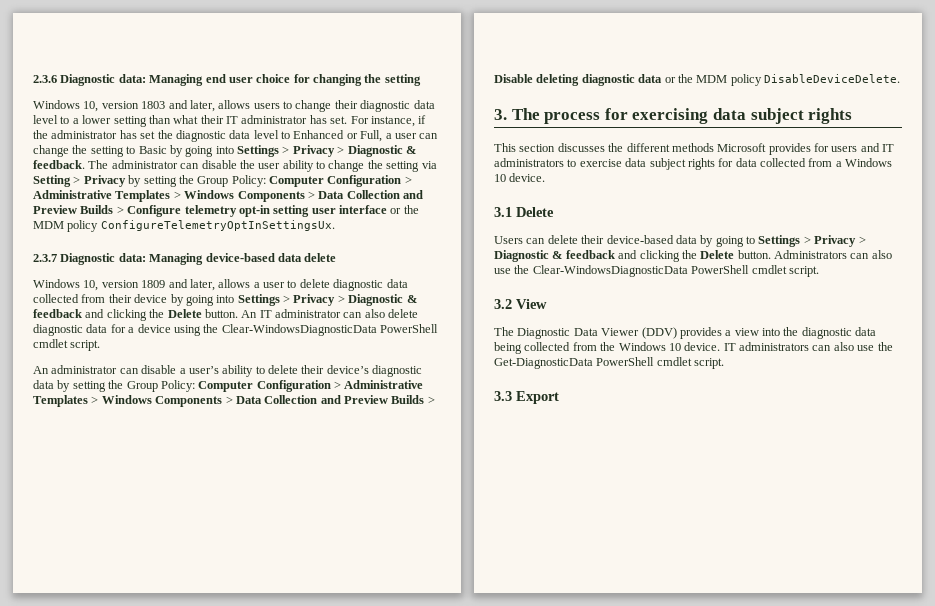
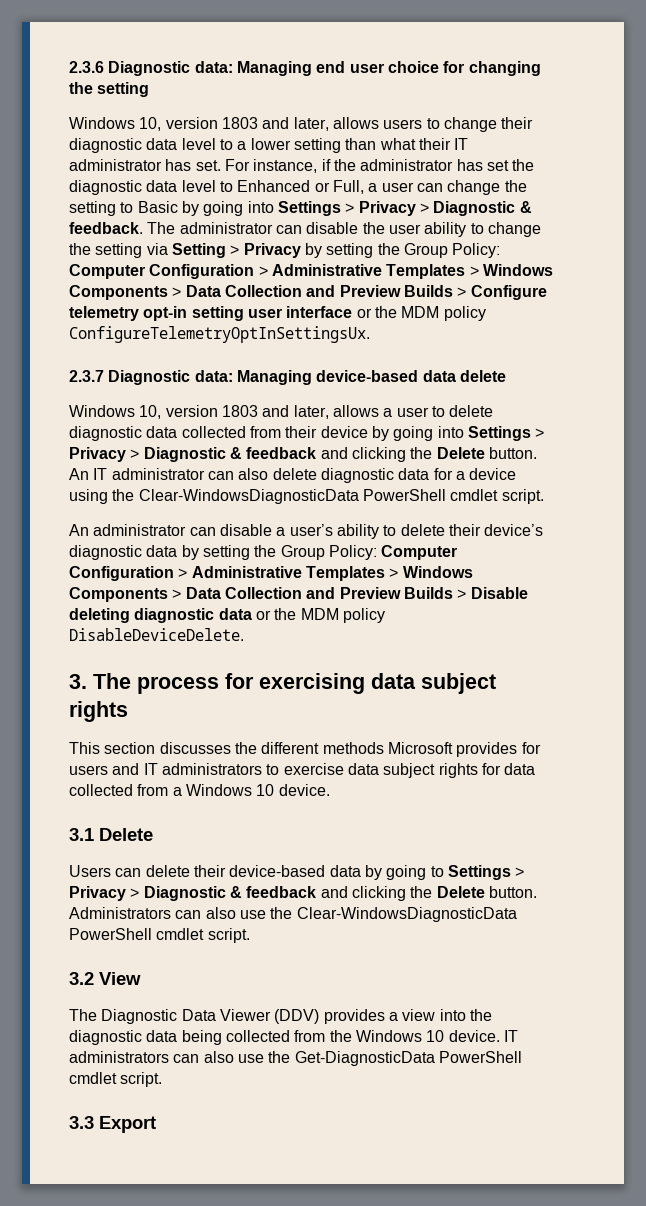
[141,280,166,288] 1809 -> [221,405,258,417] 1803

